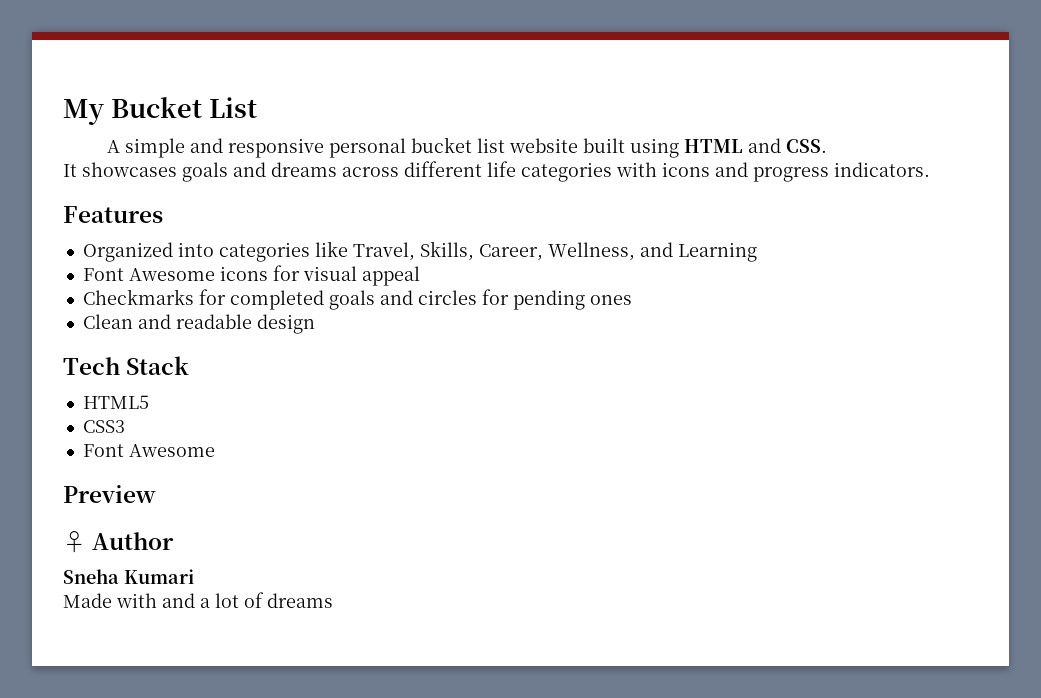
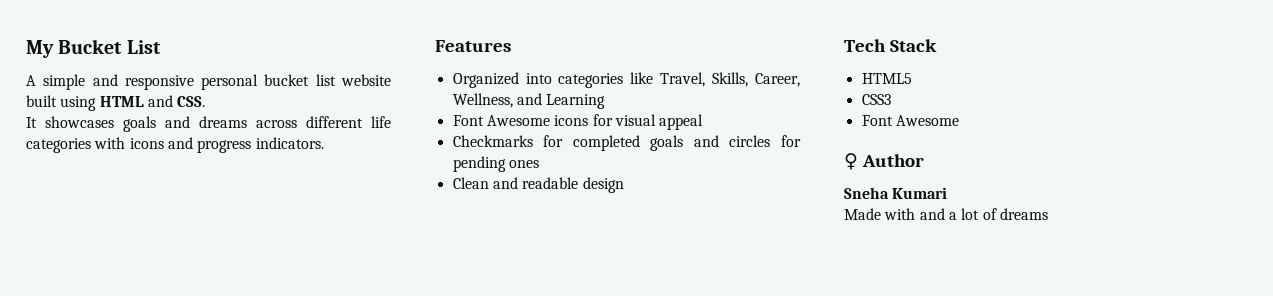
[63,485,156,503] // Preview -> (959, 120) none

